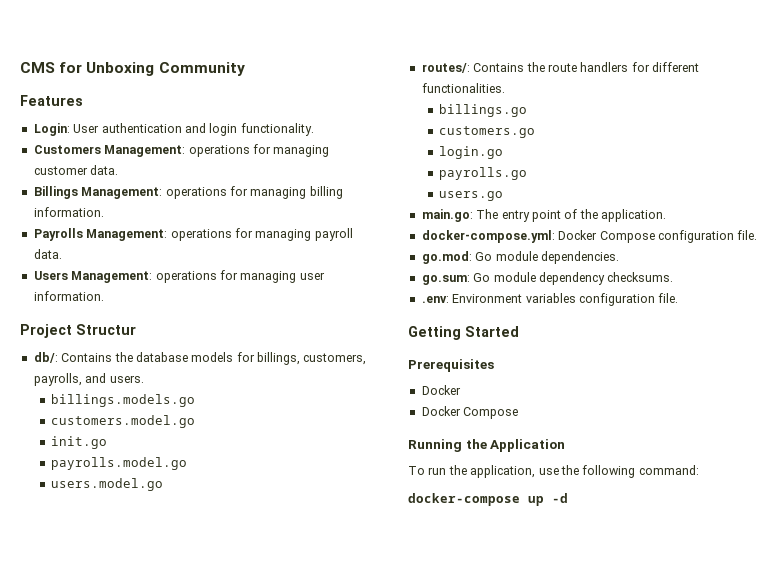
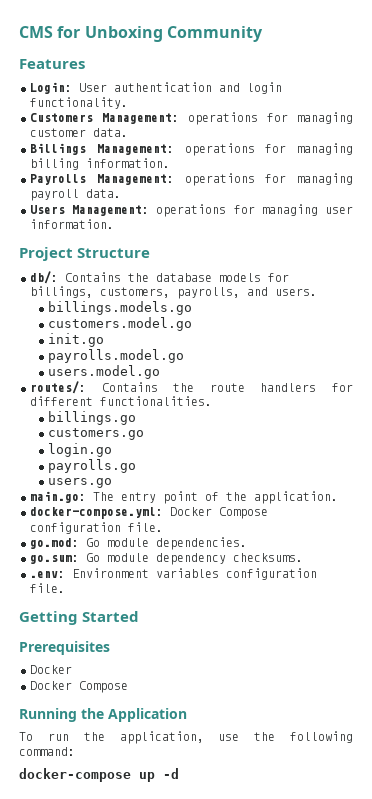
[76,324,136,335] Structur -> [77,248,151,258] Structure

